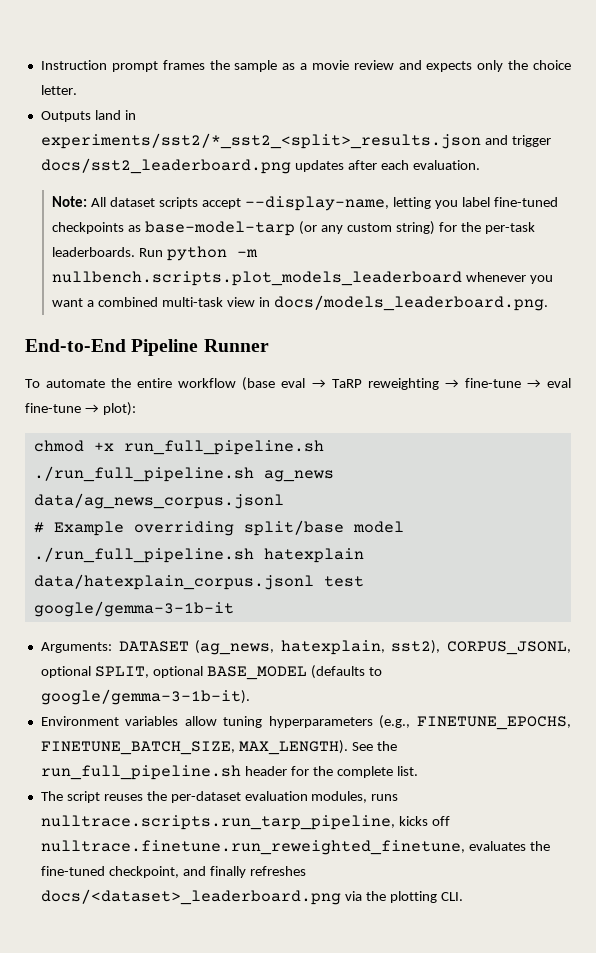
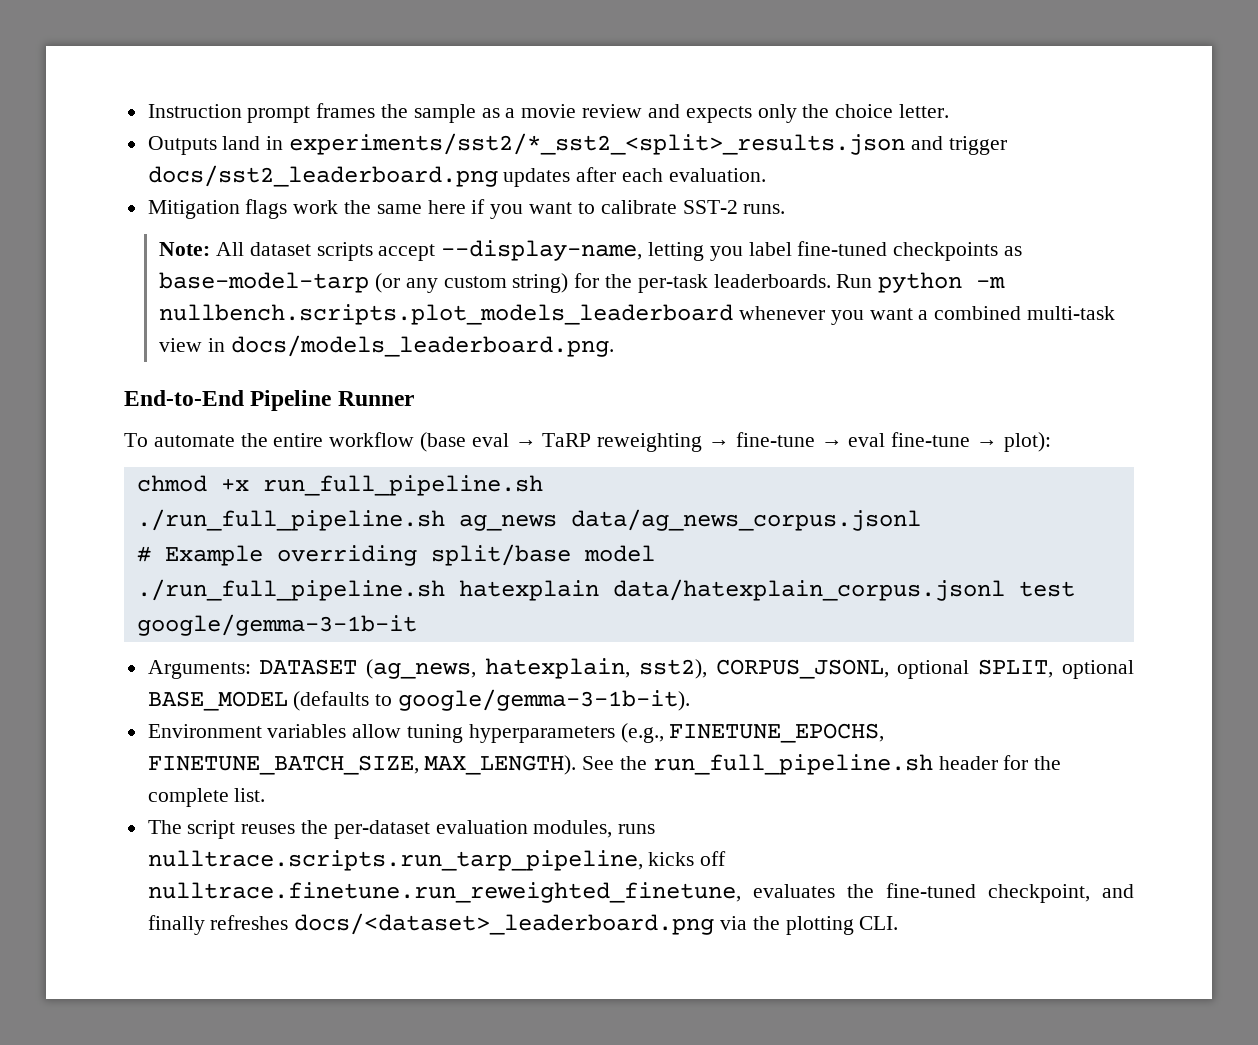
(480, 165) none -> [147,199,786,219] // Mitigation flags work the same here if you want to calibrate SST-2 runs.

